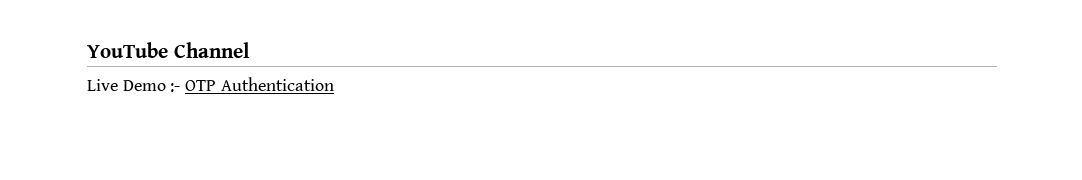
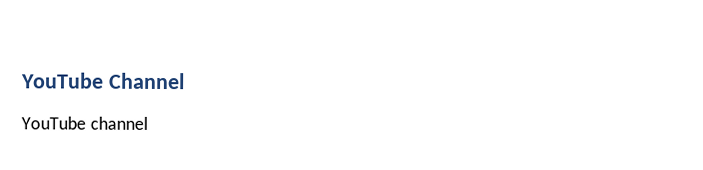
[87,77,334,92] Live Demo :- OTP Authentication -> [21,116,148,130] YouTube channel

